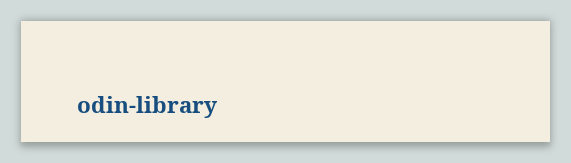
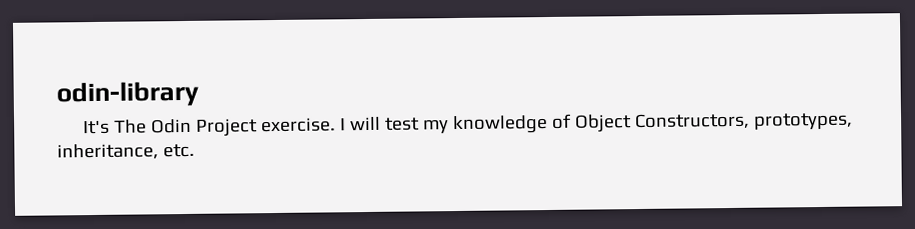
(218, 107) none -> [83,112,854,137] [57,143,195,161] // It's The Odin Project exercise. I will test my knowledge of Object Constructors, prototypes, inheritance, etc.

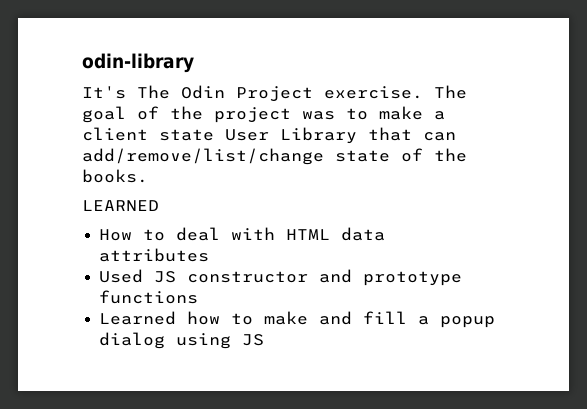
[340,112,854,135] [57,143,195,161] I will test my knowledge of Object Constructors, prototypes, inheritance, etc. -> [434,85,467,99] [82,106,445,123] [82,127,456,144] [82,148,467,165] [82,169,148,183] [82,200,159,211] [99,227,386,241] [99,248,210,262] [99,269,463,286] [99,290,199,304] [99,311,496,328] [99,332,265,349] The goal of the project was to make a client state User Library that can add/remove/list/change state of the books. // LEARNED // How to deal with HTML data attributes // Used JS constructor and prototype functions // Learned how to make and fill a popup dialog using JS

